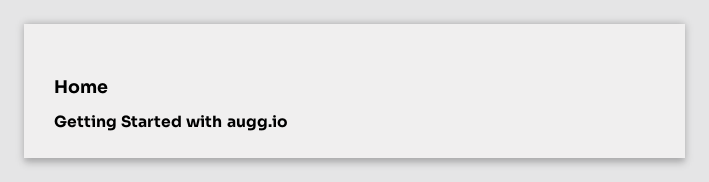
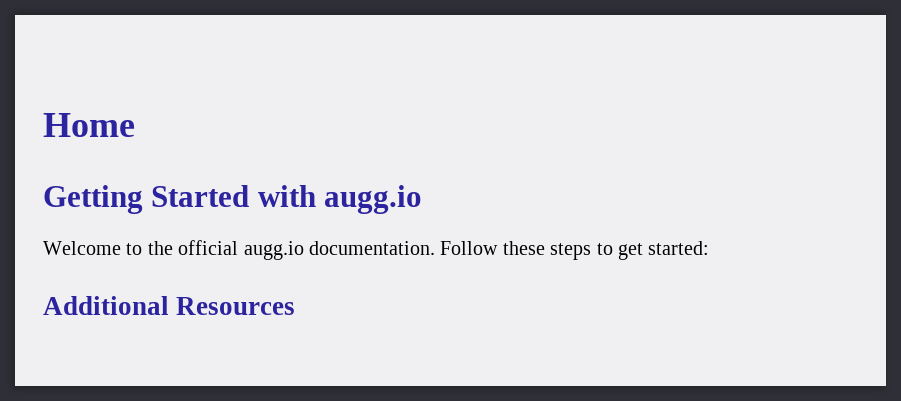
(288, 123) none -> [43,240,710,260] [43,296,296,315] // Welcome to the official augg.io documentation. Follow these steps to get started: // Additional Resources

